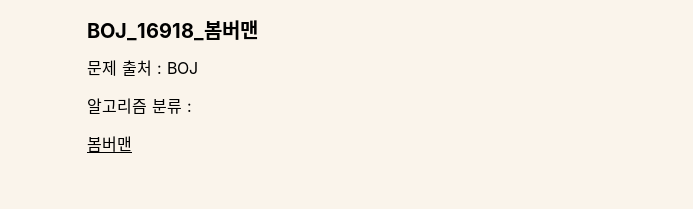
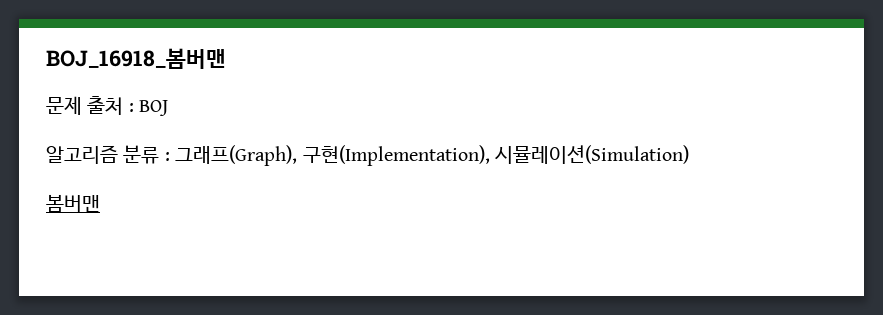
(192, 107) none -> [175,145,689,166] 그래프(Graph), 구현(Implementation), 시뮬레이션(Simulation)

